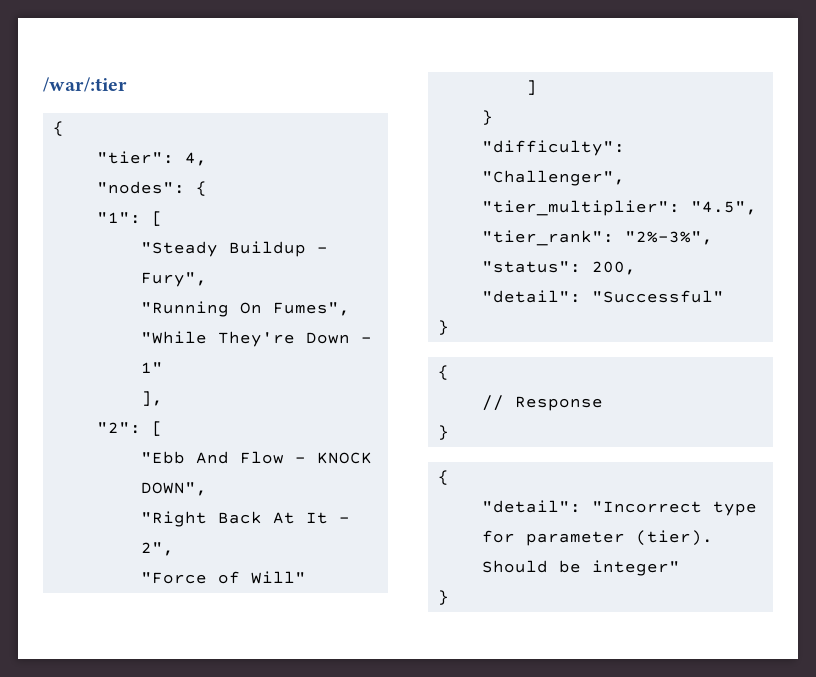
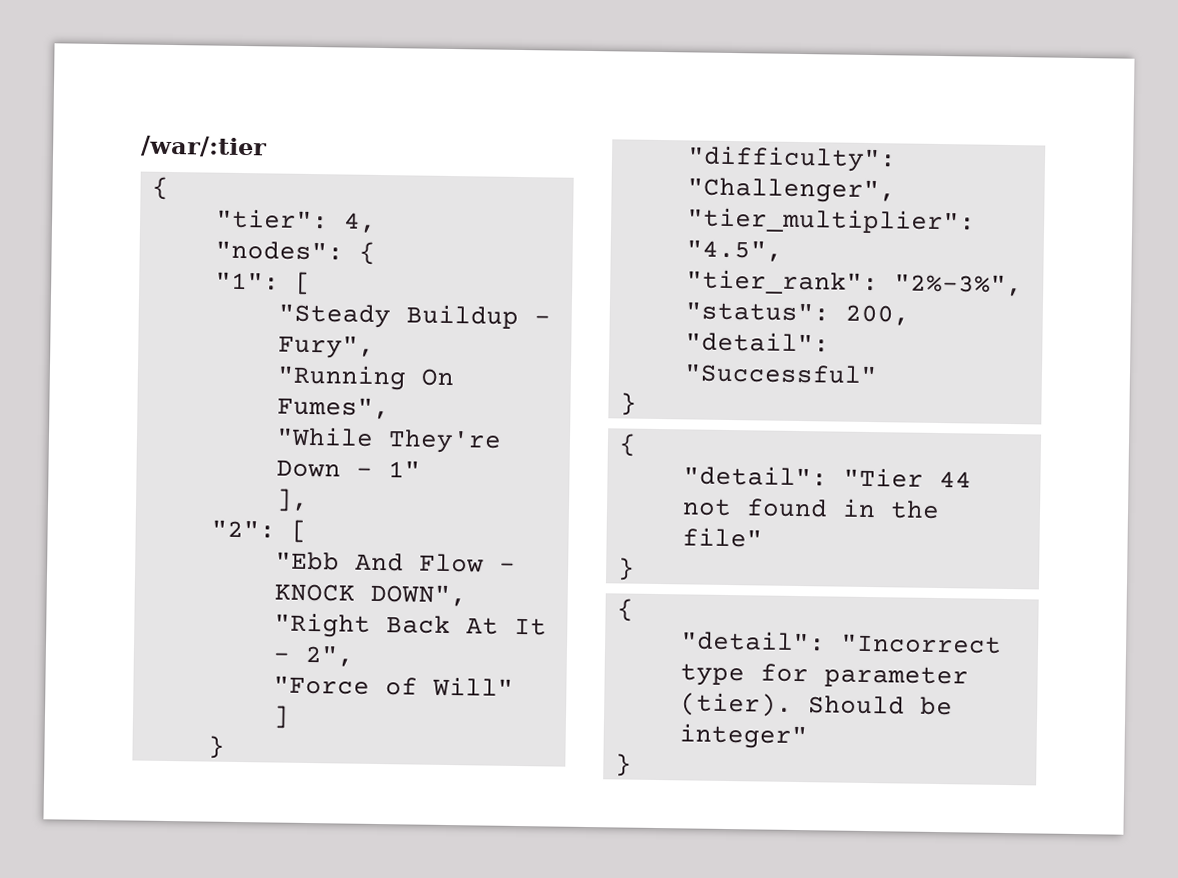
[481,395,603,411] // Response -> [683,465,973,488] [682,498,941,520] [682,527,764,548] "detail": "Tier 44 not found in the file"

